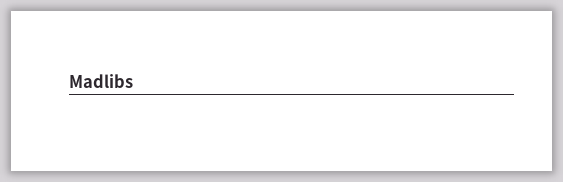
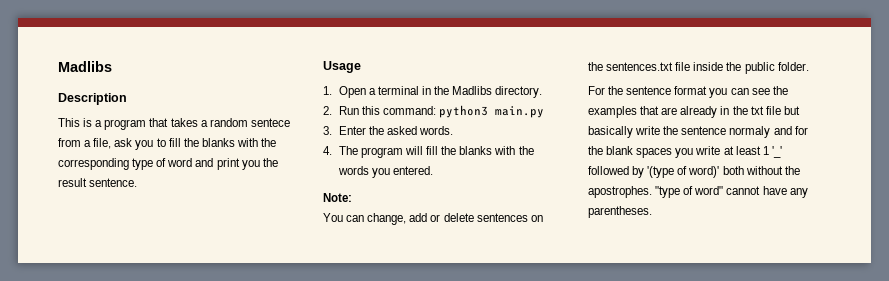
[69,74,133,88] Madlibs -> [58,61,112,72] [58,93,127,105] [58,118,290,130] [58,138,277,150] [58,158,278,170] [58,178,138,187] [323,61,361,73] [323,86,543,98] [323,105,545,118] [323,126,454,135] [323,146,534,158] [337,166,433,178] [323,193,352,202] [323,213,543,225] [588,62,809,74] [588,86,788,98] [588,106,800,118] [588,126,808,138] [588,146,782,158] [588,166,800,178] [588,186,808,198] [588,206,652,218] Madlibs // Description // This is a program that takes a random sentece from a file, ask you to fill the blanks with the corresponding type of word and print you the result sentence. // Usage // 1. Open a terminal in the Madlibs directory. // 2. Run this command: python3 main.py // 3. Enter the asked words. // 4. The program will fill the blanks with the words you entered. // Note: // You can change, add or delete sentences on the sentences.txt file inside the public folder. // For the sentence format you can see the examples that are already in the txt file but basically write the sentence normaly and for the blank spaces you write at least 1 '_' followed by '(type of word)' both without the apostrophes. "type of word" cannot have any parentheses.

